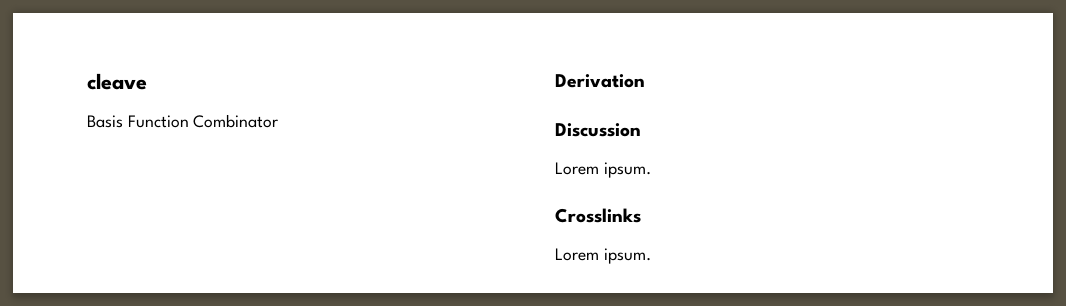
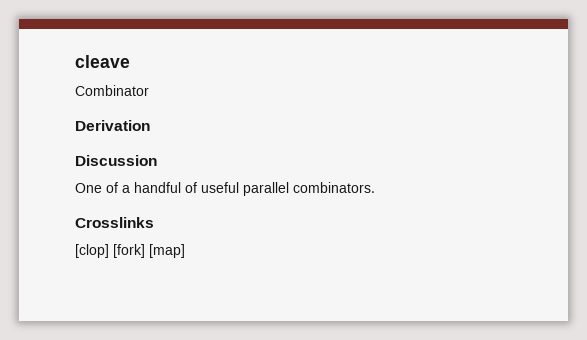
[87,115,189,128] Basis Function -> (130, 61) none
[555,162,651,178] [555,208,641,223] [555,248,651,264] Lorem ipsum. // Crosslinks // Lorem ipsum. -> [75,182,375,196] [75,217,154,228] [75,244,185,258] One of a handful of useful parallel combinators. // Crosslinks // [clop] [fork] [map]

